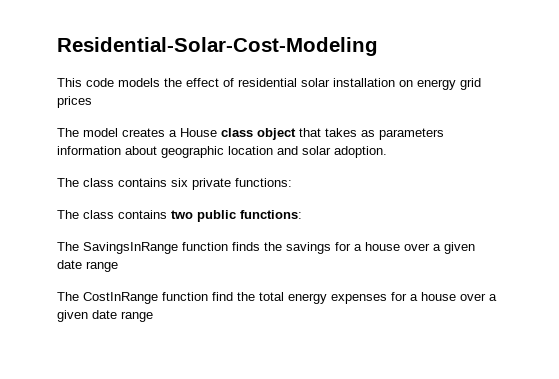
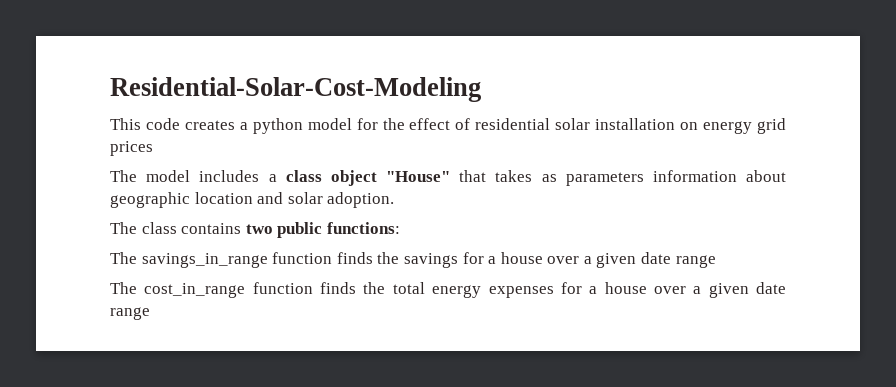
[118,78,160,87] models -> [184,118,378,134] creates a python model for
[122,128,217,137] creates a House -> [199,170,277,182] includes a
(296, 134) none -> [385,171,450,182] "House"
[57,178,292,190] // The class contains six private functions: -> (395, 200) none
[83,242,178,254] SavingsInRange -> [141,253,268,268] savings_in_range
[83,292,233,304] CostInRange function find -> [144,282,357,298] cost_in_range function finds

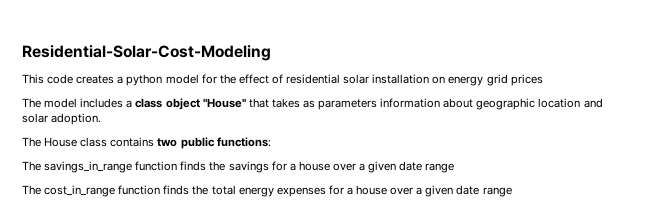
(137, 228) none -> [44,137,78,147] House

